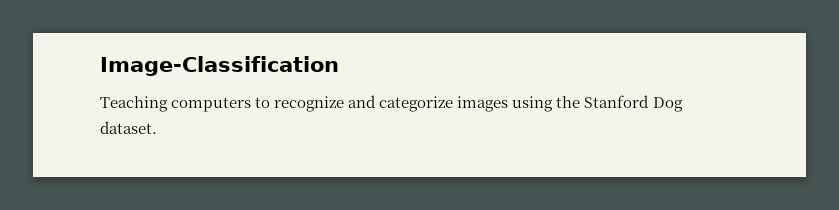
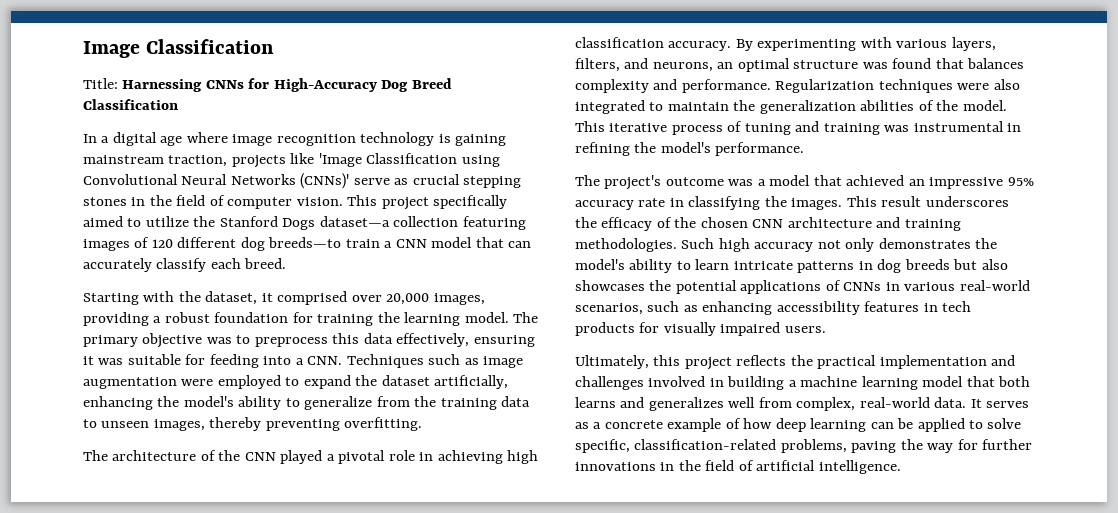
[100,56,339,76] [100,95,683,112] [100,121,157,134] Image-Classification // Teaching computers to recognize and categorize images using the Stanford Dog dataset. -> [83,39,275,58] [83,78,452,92] [83,99,178,110] [83,132,507,146] [83,153,500,168] [83,173,522,189] [83,195,508,210] [83,216,526,230] [83,237,532,251] [83,258,287,272] [83,291,485,305] [83,312,539,326] [83,333,535,348] [83,354,524,368] [83,375,509,389] [83,396,531,410] [83,417,423,431] [83,450,539,464] [575,37,996,51] [575,58,1025,72] [575,79,1020,93] [575,100,1007,114] [575,121,1022,135] [575,142,805,156] [575,175,1034,190] [575,196,1009,210] [575,217,961,231] [575,238,998,252] [575,259,1008,273] [575,280,1030,294] [575,301,972,315] [575,322,826,336] [575,355,1016,370] [575,376,1031,390] [575,397,1030,411] [575,418,1022,432] [575,439,1033,453] [575,460,901,474] Image Classification // Title: Harnessing CNNs for High-Accuracy Dog Breed Classification // In a digital age where image recognition technology is gaining mainstream traction, projects like 'Image Classification using Convolutional Neural Networks (CNNs)' serve as crucial stepping stones in the field of computer vision. This project specifically aimed to utilize the Stanford Dogs dataset—a collection featuring images of 120 different dog breeds—to train a CNN model that can accurately classify each breed. // Starting with the dataset, it comprised over 20,000 images, providing a robust foundation for training the learning model. The primary objective was to preprocess this data effectively, ensuring it was suitable for feeding into a CNN. Techniques such as image augmentation were employed to expand the dataset artificially, enhancing the model's ability to generalize from the training data to unseen images, thereby preventing overfitting. // The architecture of the CNN played a pivotal role in achieving high classification accuracy. By experimenting with various layers, filters, and neurons, an optimal structure was found that balances complexity and performance. Regularization techniques were also integrated to maintain the generalization abilities of the model. This iterative process of tuning and training was instrumental in refining the model's performance. // The project's outcome was a model that achieved an impressive 95% accuracy rate in classifying the images. This result underscores the efficacy of the chosen CNN architecture and training methodologies. Such high accuracy not only demonstrates the model's ability to learn intricate patterns in dog breeds but also showcases the potential applications of CNNs in various real-world scenarios, such as enhancing accessibility features in tech products for visually impaired users. // Ultimately, this project reflects the practical implementation and challenges involved in building a machine learning model that both learns and generalizes well from complex, real-world data. It serves as a concrete example of how deep learning can be applied to solve specific, classification-related problems, paving the way for further innovations in the field of artificial intelligence.

